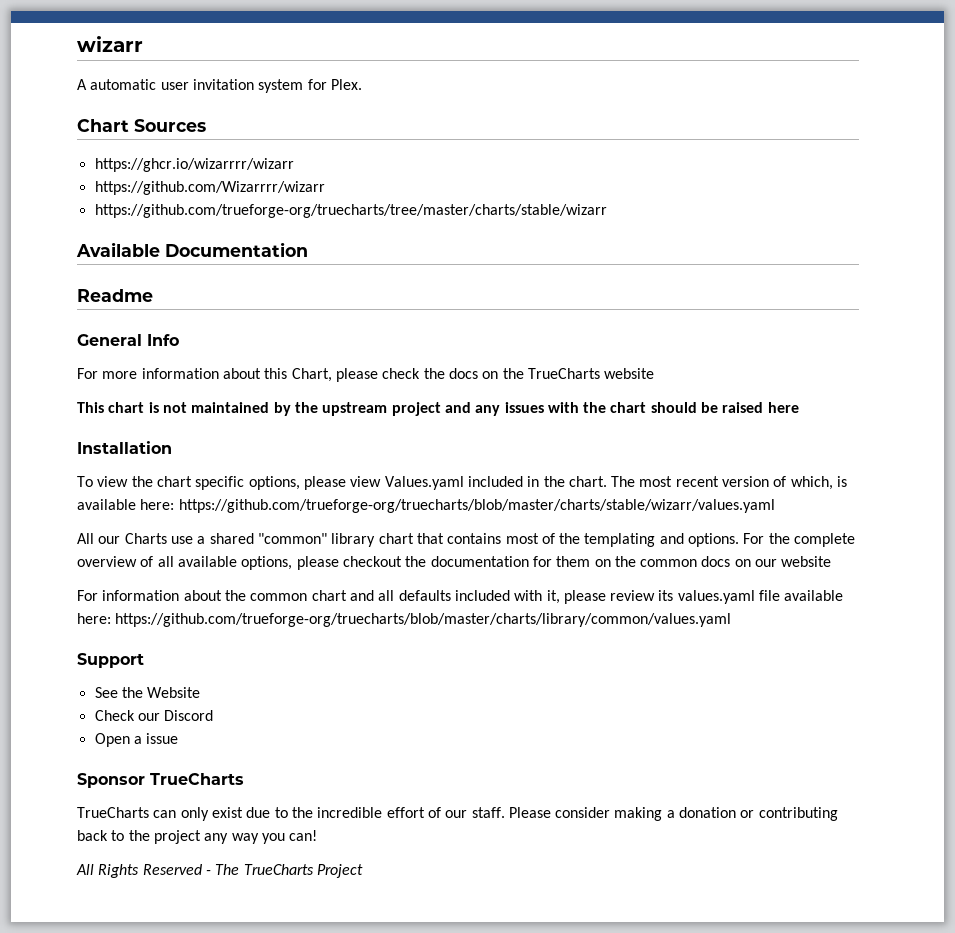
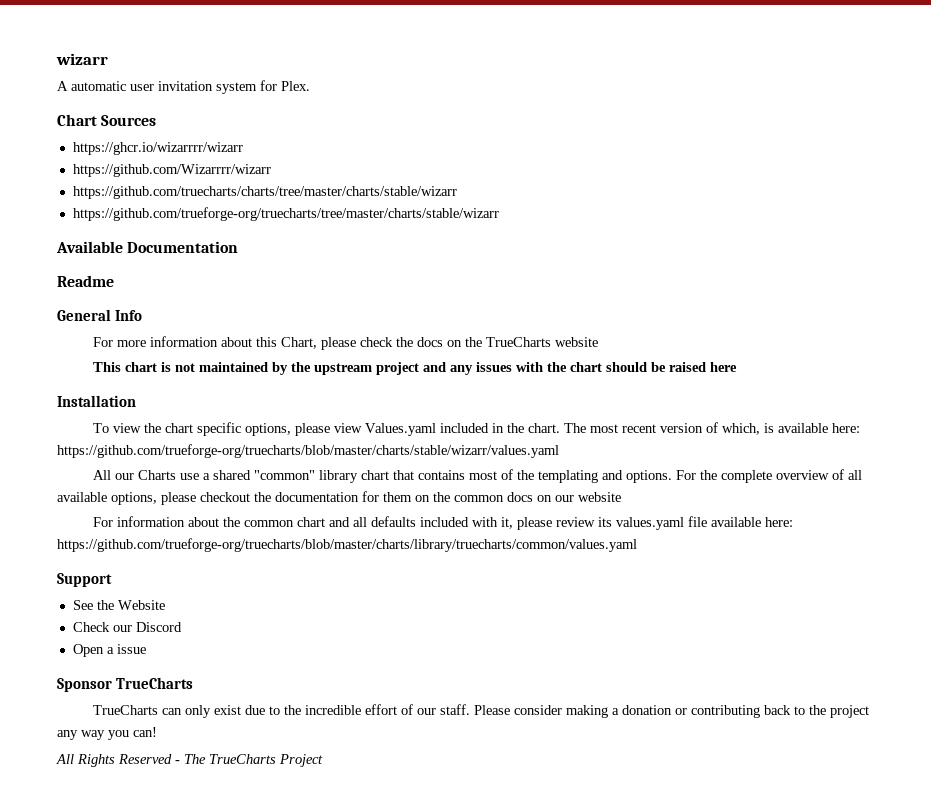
(325, 188) none -> [72,186,457,199] // https://github.com/truecharts/charts/tree/master/charts/stable/wizarr
[115,613,732,627] https://github.com/trueforge-org/truecharts/blob/master/charts/library/common/values.yaml -> [57,538,637,552] https://github.com/trueforge-org/truecharts/blob/master/charts/library/truecharts/common/values.yaml

